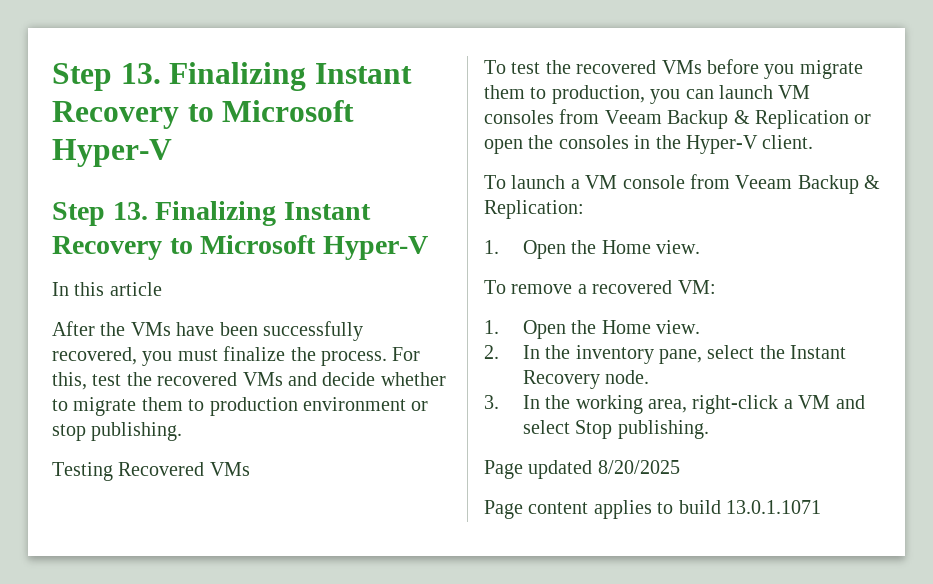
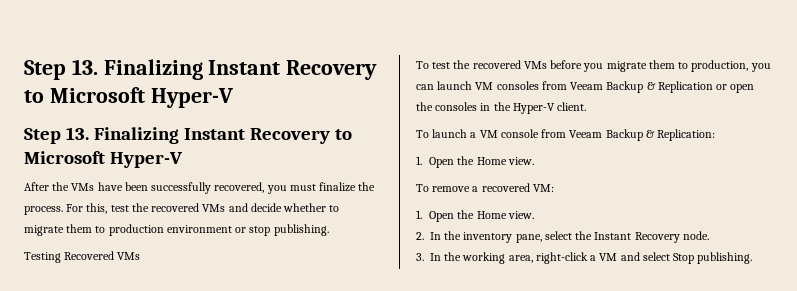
[52,282,162,296] // In this article -> (183, 160) none
[484,460,680,479] [484,500,821,519] // Page updated 8/20/2025 // Page content applies to build 13.0.1.1071 -> (753, 258) none

